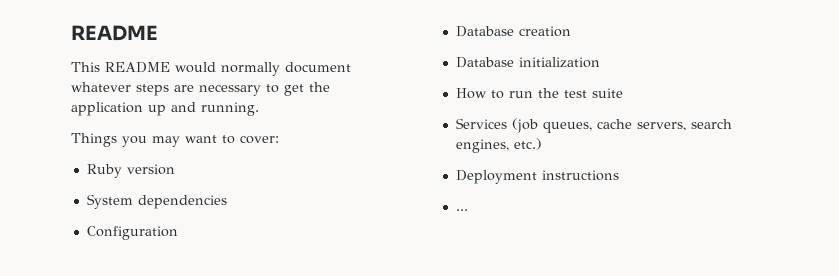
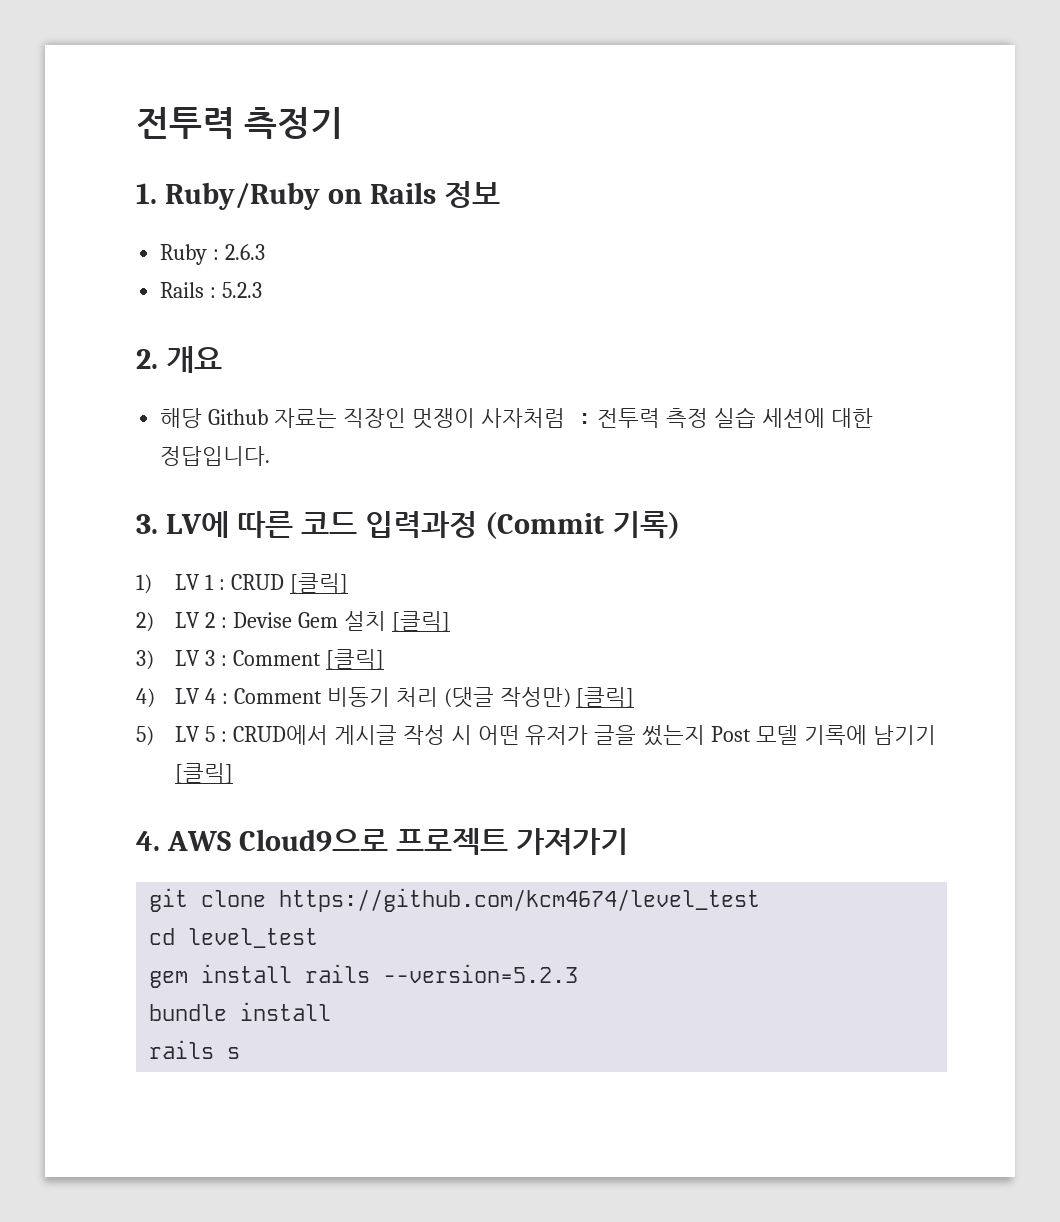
[71,25,158,41] [71,62,351,76] [71,82,330,96] [71,102,259,116] [71,133,279,147] [86,164,175,178] [86,194,227,209] [86,226,178,240] [455,26,571,37] [455,57,600,68] [455,88,623,99] [455,118,732,133] [455,138,542,153] [455,170,619,184] [455,209,468,211] README // This README would normally document whatever steps are necessary to get the application up and running. // Things you may want to cover: // Ruby version // System dependencies // Configuration // Database creation // Database initialization // How to run the test suite // Services (job queues, cache servers, search engines, etc.) // Deployment instructions // ... -> [136,107,344,139] [136,181,500,210] [160,244,266,265] [160,282,263,298] [136,346,222,373] [160,407,873,429] [160,446,271,466] [136,511,680,539] [136,573,348,594] [136,611,450,632] [136,649,384,670] [136,687,635,708] [136,725,937,746] [174,763,233,784] [136,828,628,855] [149,888,761,912] [149,928,319,948] [149,964,579,988] [149,1002,332,1021] [149,1040,241,1059] 전투력 측정기 // 1. Ruby/Ruby on Rails 정보 // Ruby : 2.6.3 // Rails : 5.2.3 // 2. 개요 // 해당 Github 자료는 직장인 멋쟁이 사자처럼 : 전투력 측정 실습 세션에 대한 정답입니다. // 3. LV에 따른 코드 입력과정 (Commit 기록) // 1) LV 1 : CRUD [클릭] // 2) LV 2 : Devise Gem 설치 [클릭] // 3) LV 3 : Comment [클릭] // 4) LV 4 : Comment 비동기 처리 (댓글 작성만) [클릭] // 5) LV 5 : CRUD에서 게시글 작성 시 어떤 유저가 글을 썼는지 Post 모델 기록에 남기기 [클릭] // 4. AWS Cloud9으로 프로젝트 가져가기 // git clone https://github.com/kcm4674/level_test // cd level_test // gem install rails --version=5.2.3 // bundle install // rails s

